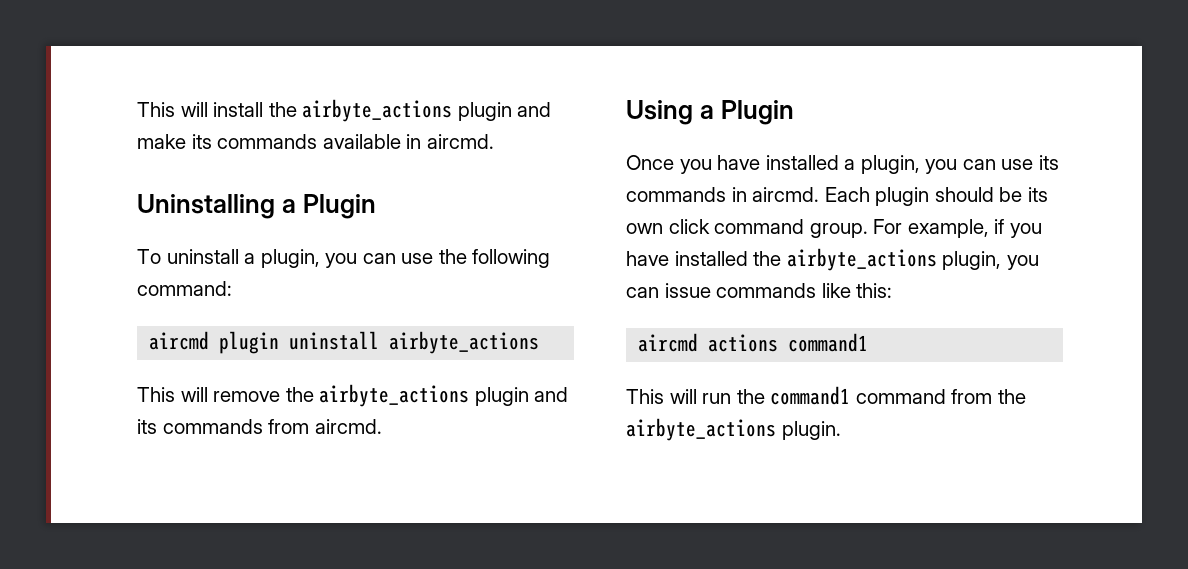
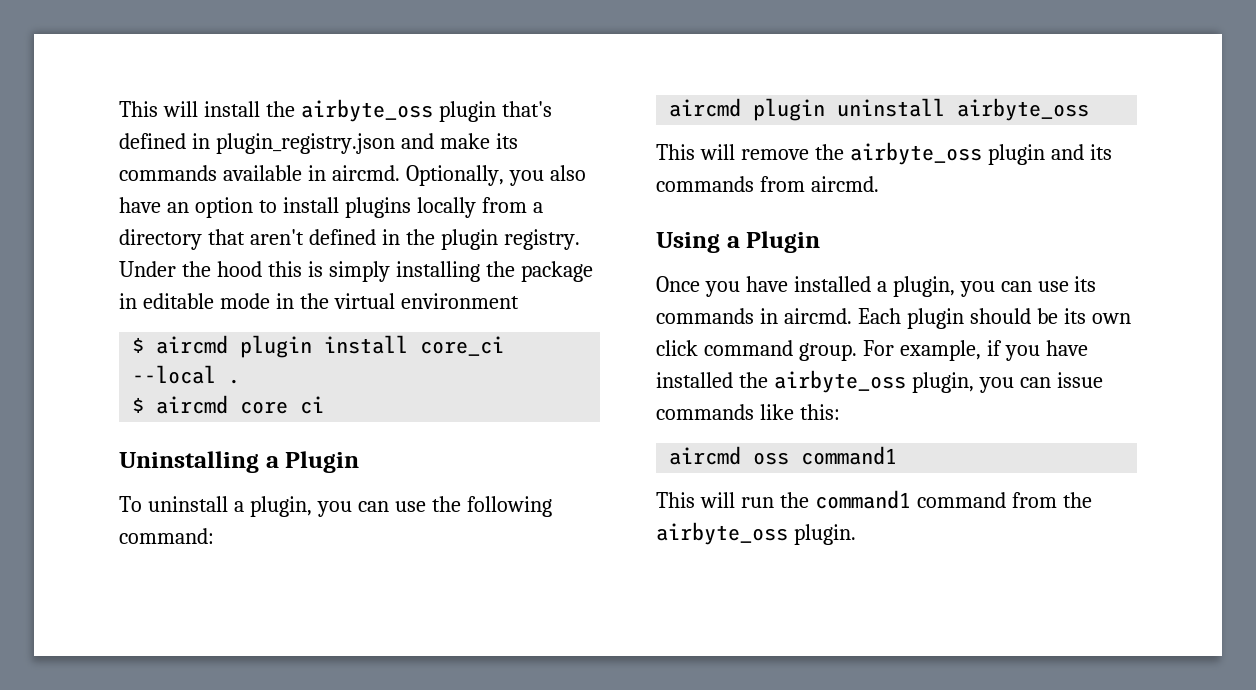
[302,99,512,122] airbyte_actions plugin -> [300,99,552,122] [119,133,395,154] airbyte_oss plugin that's defined in plugin_registry.json
(494, 141) none -> [405,165,586,186] [119,197,543,218] [119,229,580,250] [119,261,593,282] [119,293,519,309] [132,335,505,358] [132,365,241,384] [132,395,325,414] Optionally, you also have an option to install plugins locally from a directory that aren't defined in the plugin registry. Under the hood this is simply installing the package in editable mode in the virtual environment // $ aircmd plugin install core_ci --local . // $ aircmd core ci
[389,331,540,354] airbyte_actions -> [957,98,1090,121] airbyte_oss
[319,384,470,407] airbyte_actions -> [849,142,982,165] airbyte_oss
[786,248,937,271] airbyte_actions -> [773,370,906,393] airbyte_oss
[708,334,779,352] actions -> [753,452,790,465] oss
[626,418,776,441] airbyte_actions -> [656,522,788,545] airbyte_oss

